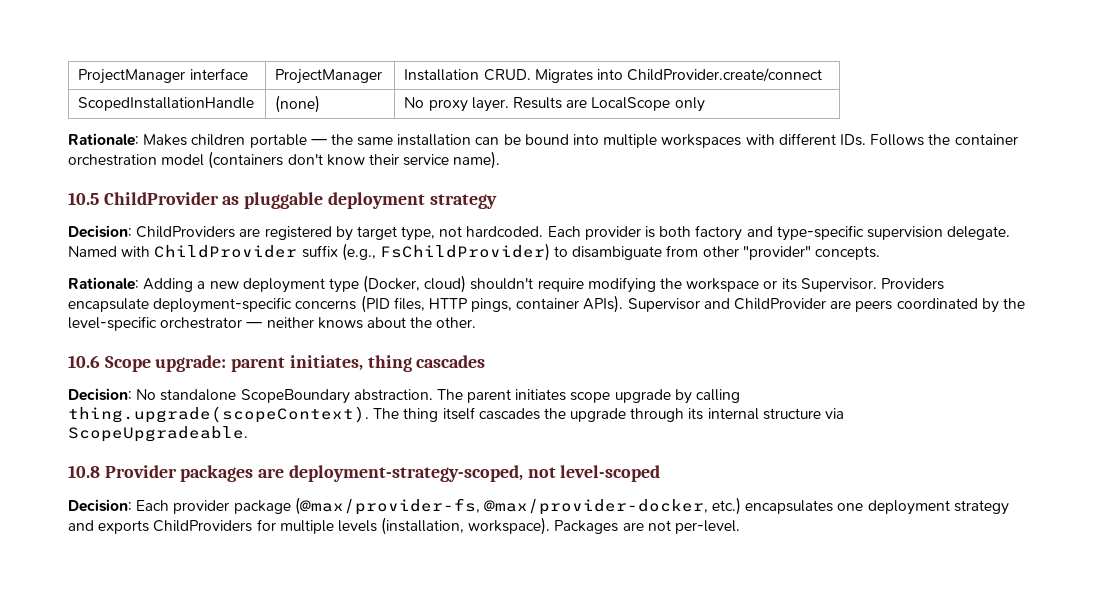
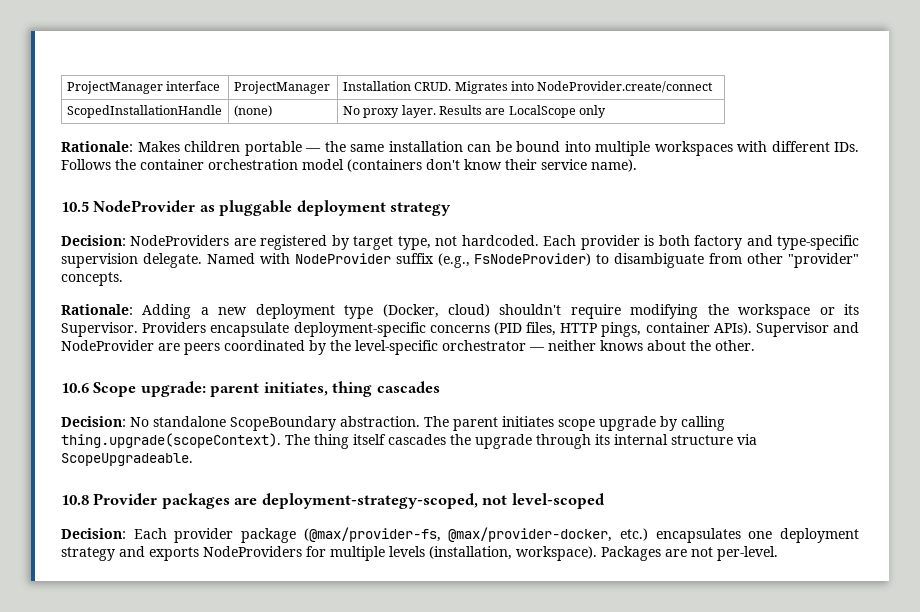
[627,68,823,82] ChildProvider.create/connect -> [537,81,714,93] NodeProvider.create/connect
[103,192,219,205] ChildProvider -> [93,200,196,212] NodeProvider
[136,226,236,238] ChildProviders -> [130,235,230,246] NodeProviders
[154,245,298,258] ChildProvider -> [294,253,391,264] NodeProvider
[379,243,550,261] FsChildProvider) -> [474,253,592,266] FsNodeProvider)
[734,298,827,310] ChildProvider -> [61,340,154,351] NodeProvider
[153,520,253,532] ChildProviders -> [203,546,302,557] NodeProviders

